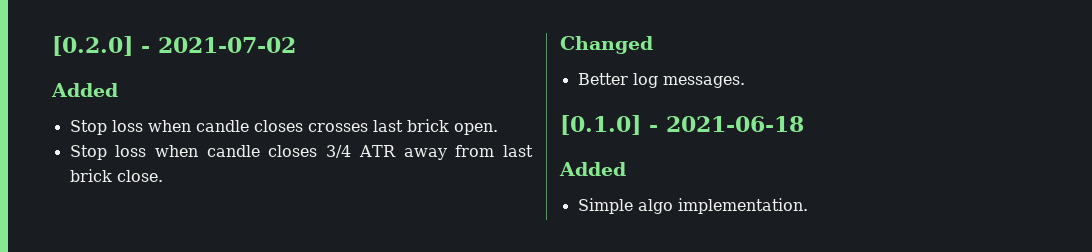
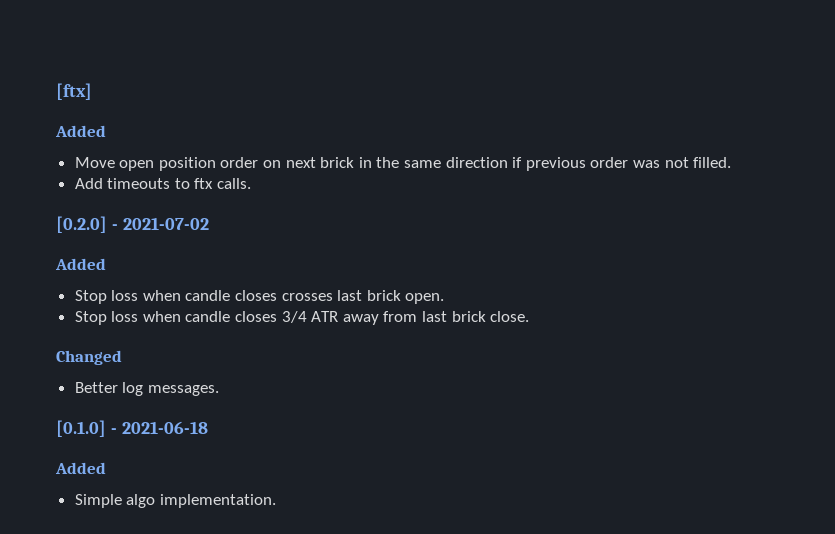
(52, 46) none -> [56,83,92,100] [55,125,106,137] [74,157,732,171] [74,178,252,189] [ftx] // Added // Move open position order on next brick in the same direction if previous order was not filled. // Add timeouts to ftx calls. //

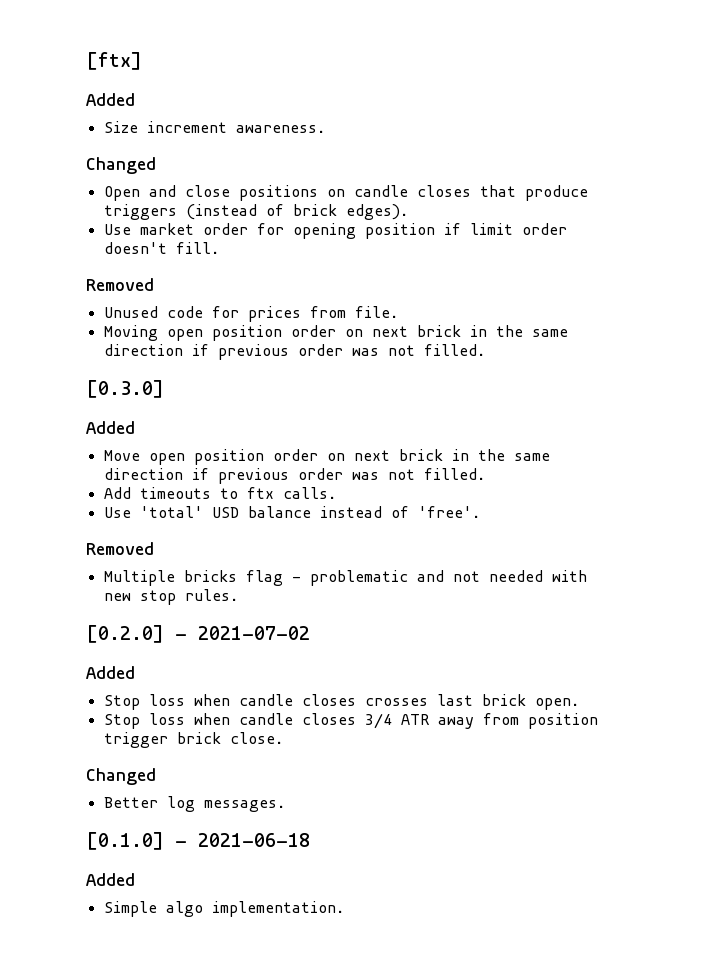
(106, 131) none -> [103,121,325,133] [86,157,156,174] [103,185,588,201] [103,204,408,220] [103,223,567,239] [103,242,219,254] [86,278,154,291] [103,306,398,322] [103,325,568,341] [103,344,485,360] [86,380,164,398] [86,421,135,434] // Size increment awareness. // Changed // Open and close positions on candle closes that produce triggers (instead of brick edges). // Use market order for opening position if limit order doesn't fill. // Removed // Unused code for prices from file. // Moving open position order on next brick in the same direction if previous order was not filled. // [0.3.0] // Added
(252, 183) none -> [103,506,480,518] [86,542,154,555] [103,570,587,586] [103,589,238,605] // Use 'total' USD balance instead of 'free'. // Removed // Multiple bricks flag - problematic and not needed with new stop rules.
[422,311,448,322] last -> [527,713,598,729] [103,732,168,748] position trigger

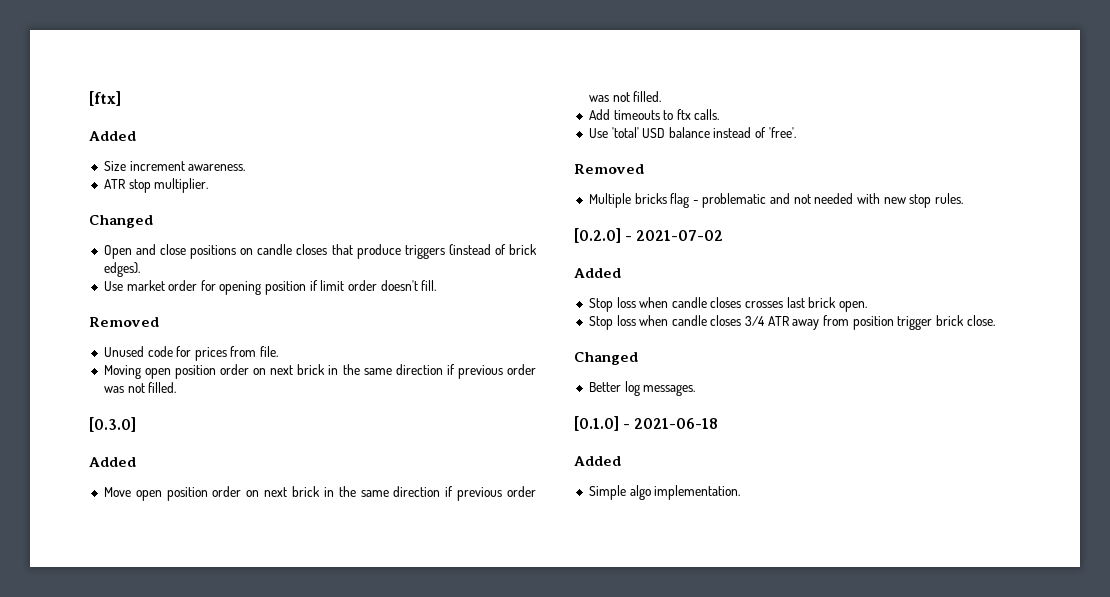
(325, 129) none -> [103,178,209,193] // ATR stop multiplier.

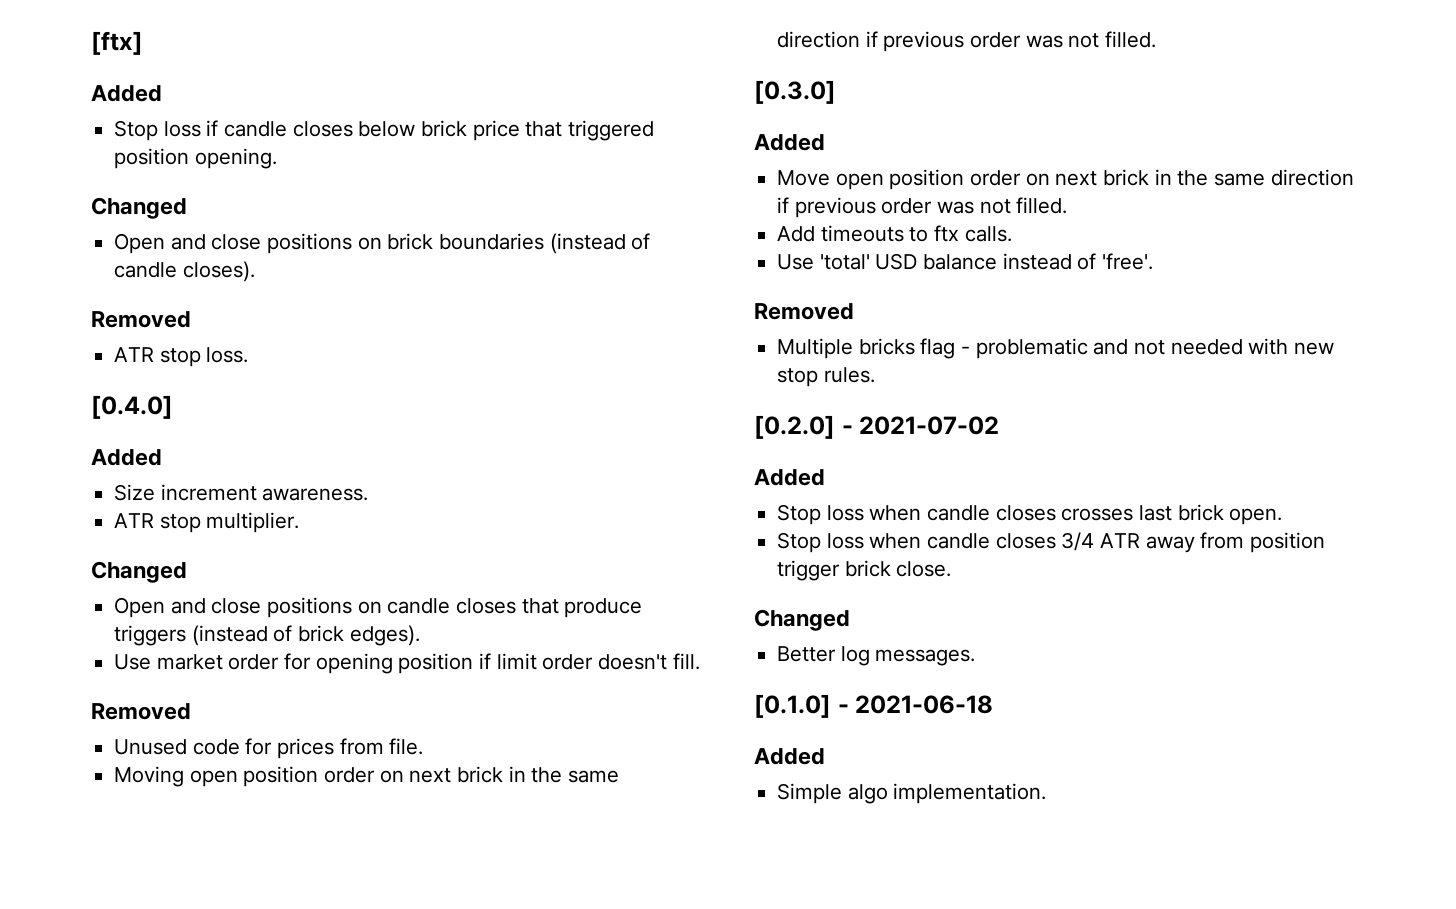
(136, 136) none -> [114,120,655,141] [114,148,277,169] [91,197,187,219] [114,233,651,254] [114,261,255,282] [91,311,191,328] [114,347,249,367] [91,395,173,419] [91,449,162,466] // Stop loss if candle closes below brick price that triggered position opening. // Changed // Open and close positions on brick boundaries (instead of candle closes). // Removed // ATR stop loss. // [0.4.0] // Added

